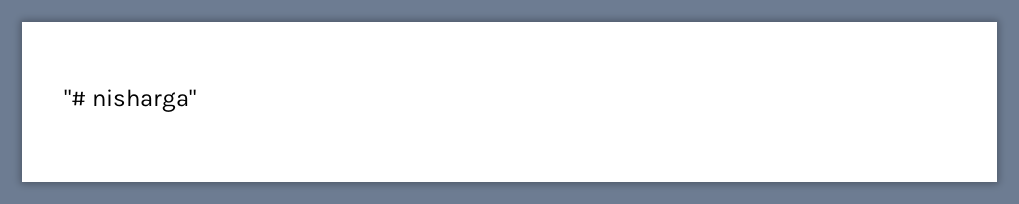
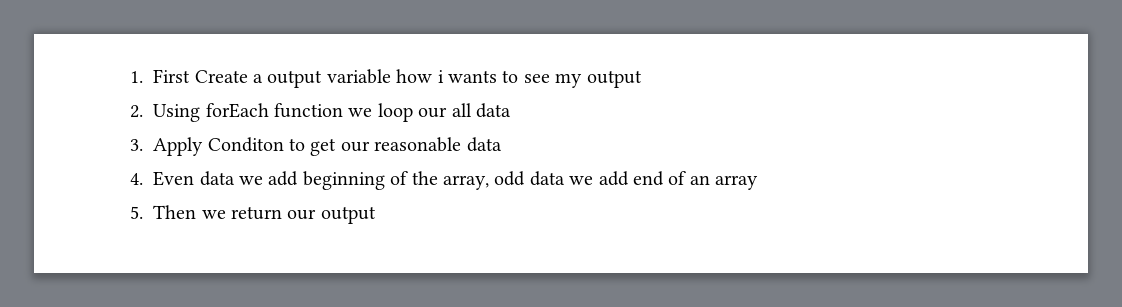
[64,89,197,112] "# nisharga" -> [130,69,642,88] [130,103,511,122] [130,137,502,156] [130,171,759,190] [130,205,376,224] 1. First Create a output variable how i wants to see my output // 2. Using forEach function we loop our all data // 3. Apply Conditon to get our reasonable data // 4. Even data we add beginning of the array, odd data we add end of an array // 5. Then we return our output

